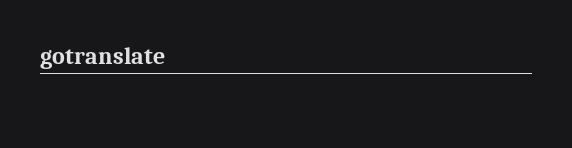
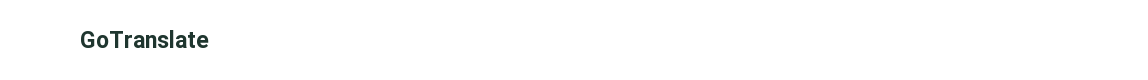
[40,47,165,69] gotranslate -> [80,30,209,48] GoTranslate

